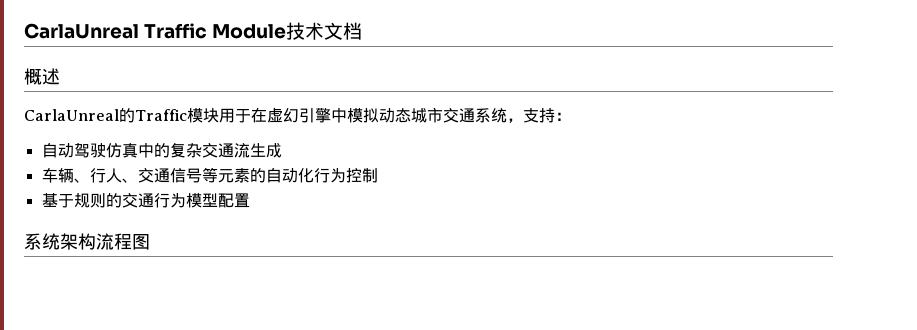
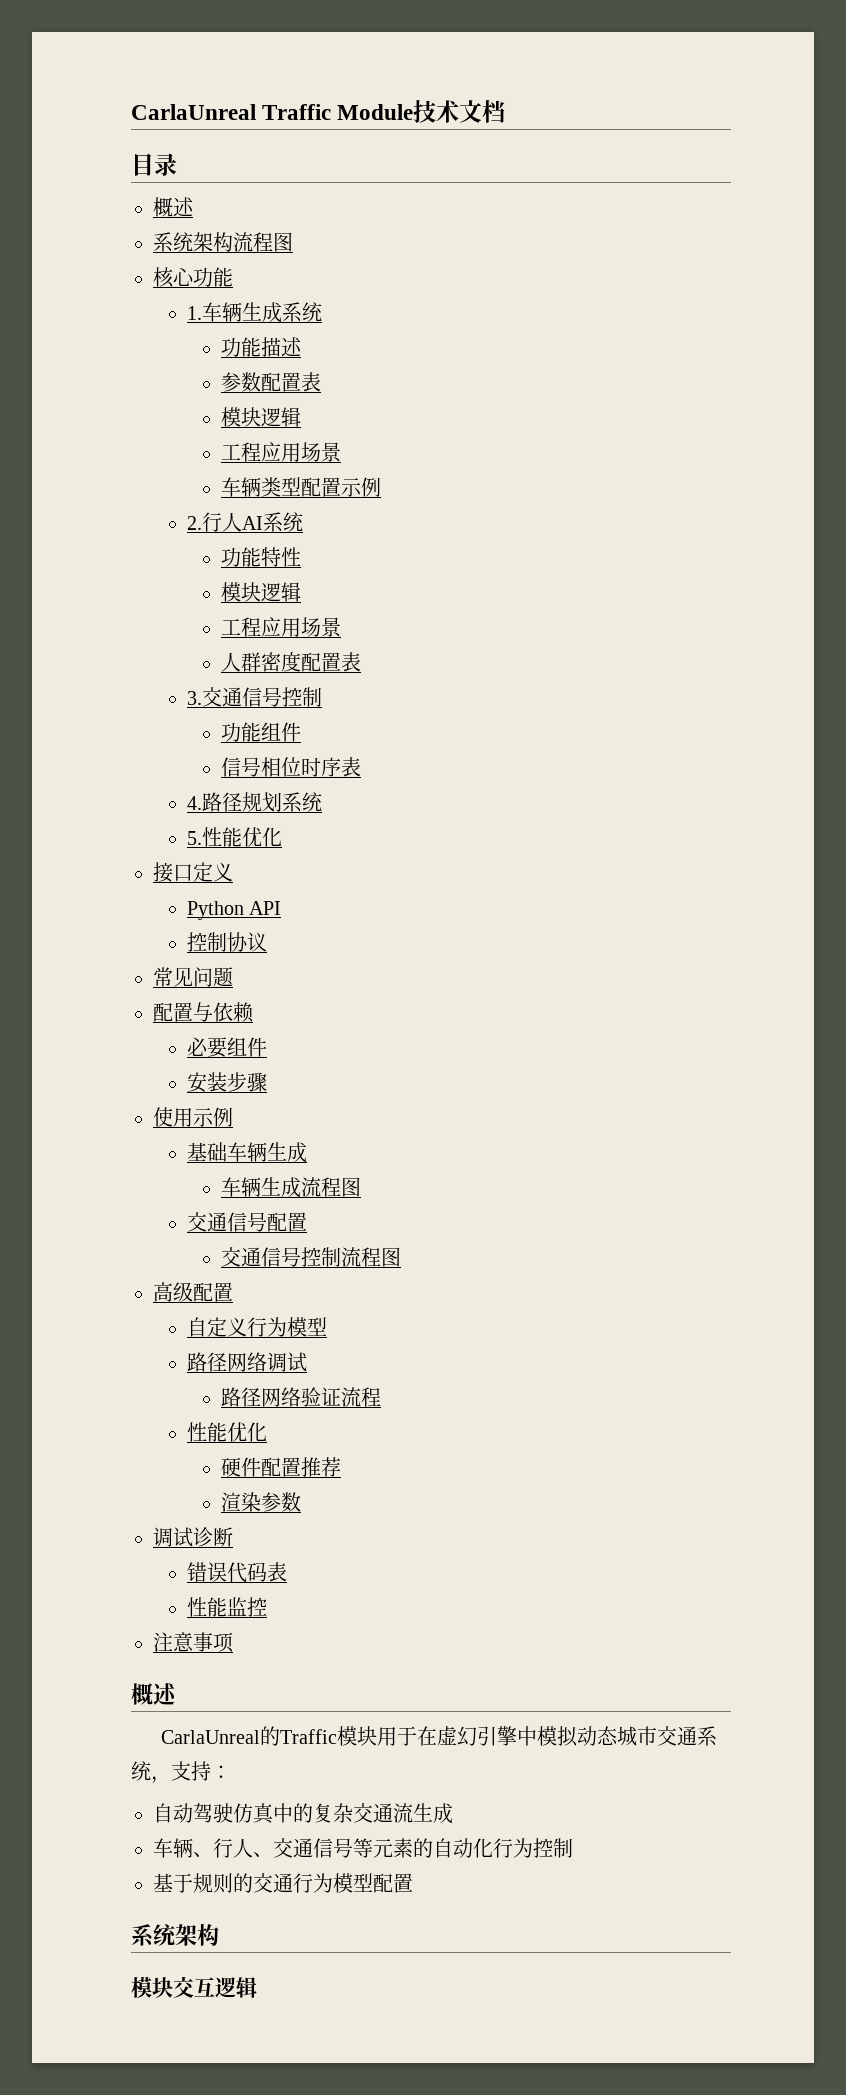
(363, 31) none -> [131,153,177,176] [153,197,194,217] [153,232,293,252] [153,267,233,288] [186,302,322,323] [220,337,302,357] [220,372,321,392] [220,407,301,427] [220,442,341,462] [220,477,381,497] [186,512,303,532] [220,547,301,567] [220,582,301,602] [220,617,341,637] [220,651,361,672] [186,687,322,707] [220,722,301,742] [220,757,361,777] [186,792,322,812] [186,827,282,847] [153,862,233,883] [186,901,282,920] [186,932,267,952] [153,967,233,987] [153,1002,254,1023] [186,1037,267,1058] [186,1072,267,1093] [153,1107,233,1127] [186,1142,307,1163] [220,1177,361,1198] [186,1212,307,1232] [220,1247,401,1267] [153,1282,233,1302] [186,1317,327,1337] [186,1352,307,1372] [220,1387,381,1407] [186,1422,267,1442] [220,1457,341,1477] [220,1492,301,1512] [153,1527,233,1547] [186,1562,287,1583] [186,1597,267,1617] [153,1632,234,1653] // 目录 // 概述 // 系统架构流程图 // 核心功能 // 1.车辆生成系统 // 功能描述 // 参数配置表 // 模块逻辑 // 工程应用场景 // 车辆类型配置示例 // 2.行人AI系统 // 功能特性 // 模块逻辑 // 工程应用场景 // 人群密度配置表 // 3.交通信号控制 // 功能组件 // 信号相位时序表 // 4.路径规划系统 // 5.性能优化 // 接口定义 // Python API // 控制协议 // 常见问题 // 配置与依赖 // 必要组件 // 安装步骤 // 使用示例 // 基础车辆生成 // 车辆生成流程图 // 交通信号配置 // 交通信号控制流程图 // 高级配置 // 自定义行为模型 // 路径网络调试 // 路径网络验证流程 // 性能优化 // 硬件配置推荐 // 渲染参数 // 调试诊断 // 错误代码表 // 性能监控 // 注意事项
[96,233,150,250] 流程图 -> [131,1976,257,1998] // 模块交互逻辑

